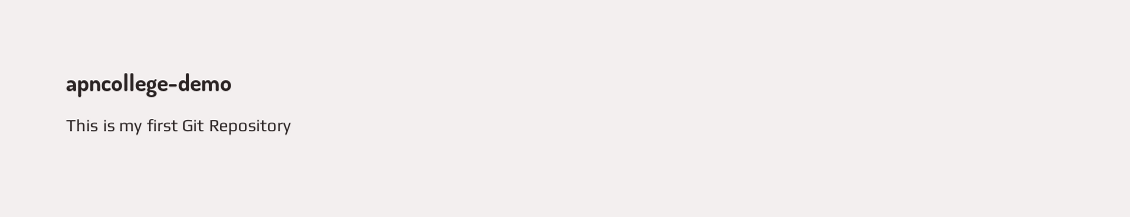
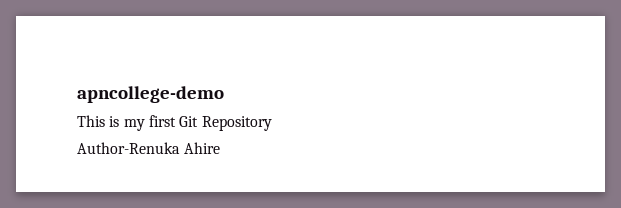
(292, 127) none -> [77,142,221,154] // Author-Renuka Ahire

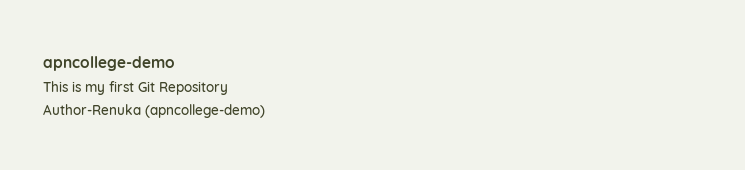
[184,142,221,154] Ahire -> [145,104,265,118] (apncollege-demo)

